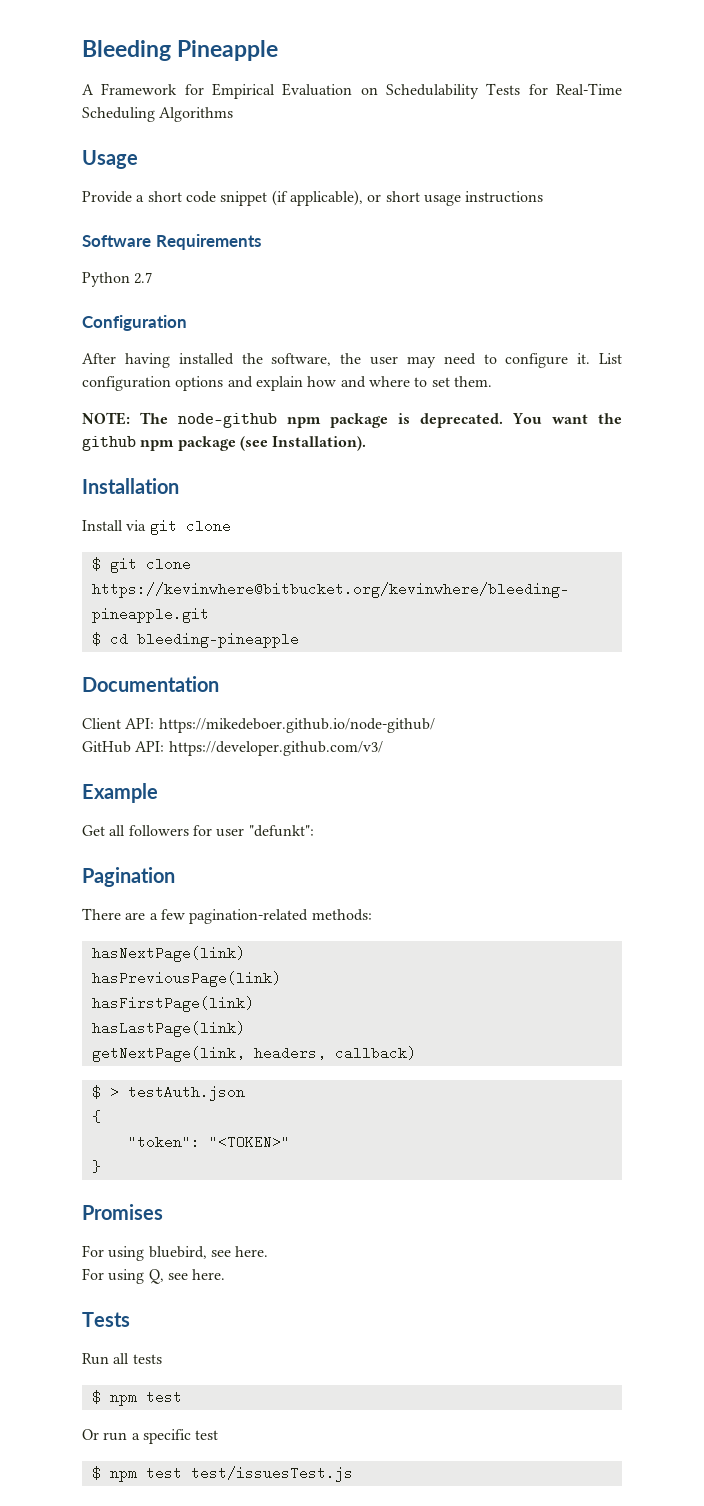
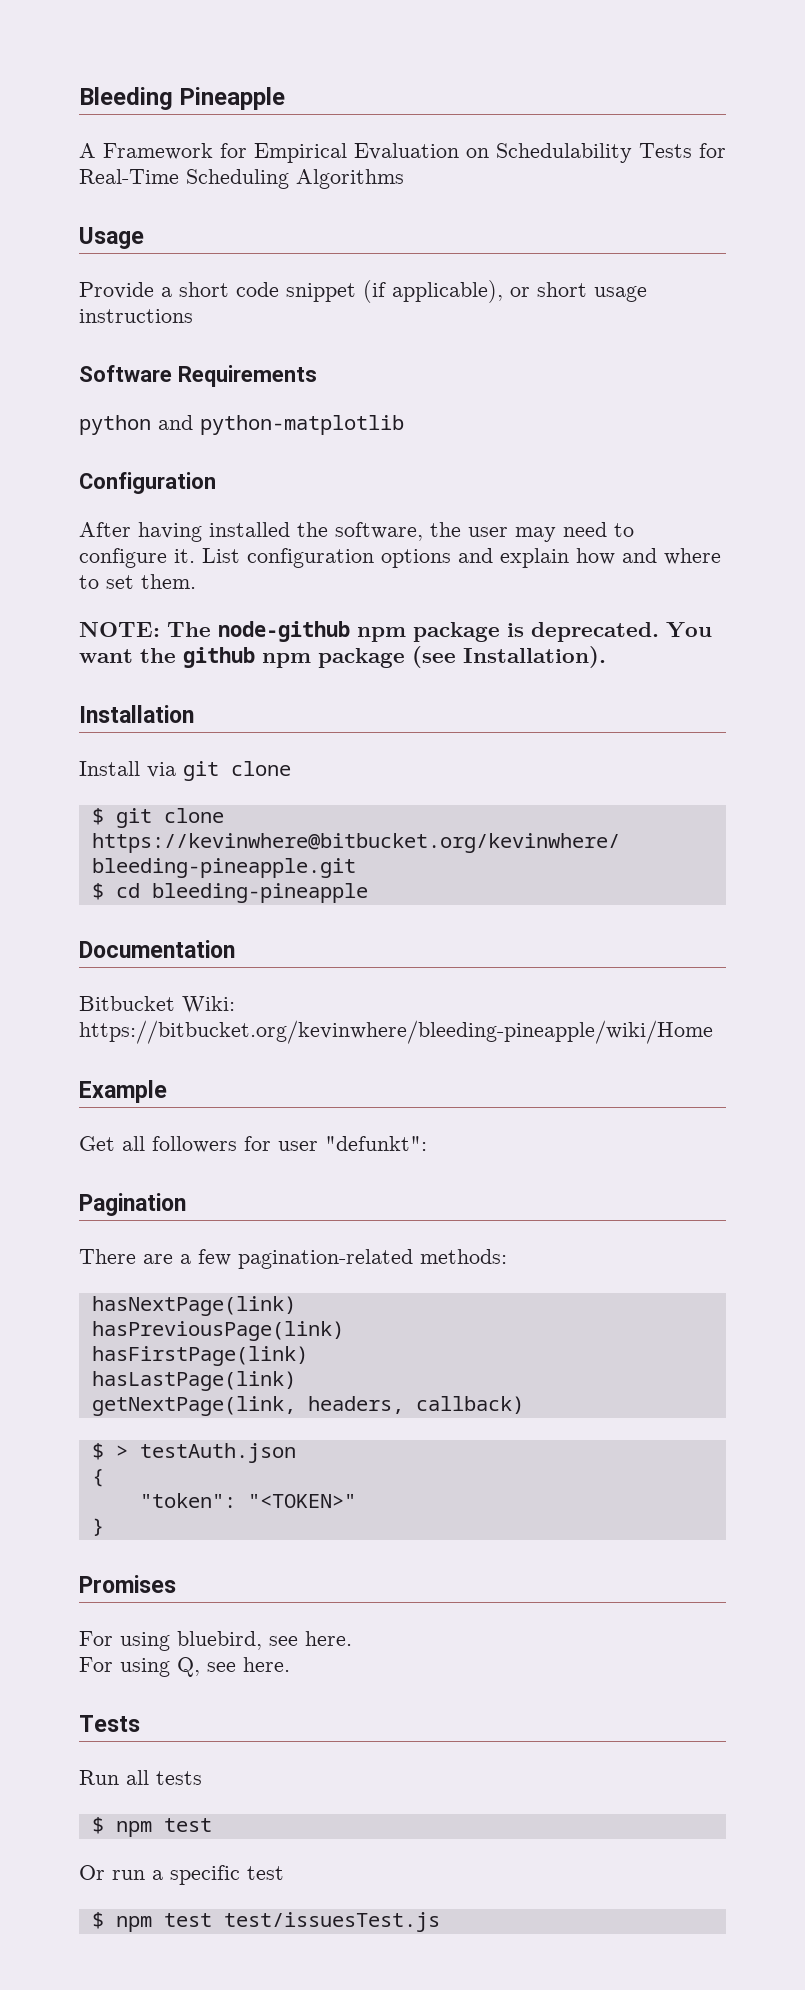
[82,272,153,287] Python 2.7 -> [79,415,404,435] python and python-matplotlib
[82,718,435,733] [82,741,383,756] Client API: https://mikedeboer.github.io/node-github/ // GitHub API: https://developer.github.com/v3/ -> [79,996,235,1013] [79,1020,713,1044] Bitbucket Wiki: https://bitbucket.org/kevinwhere/bleeding-pineapple/wiki/Home

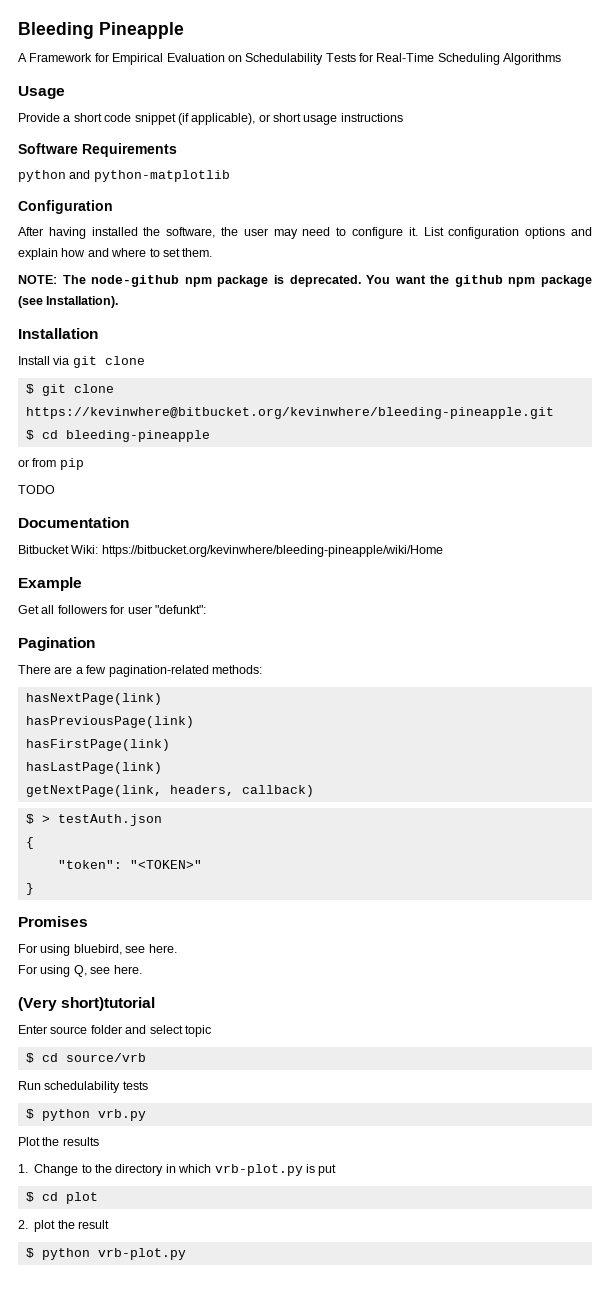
(368, 893) none -> [18,458,84,470] [18,485,55,494] // or from pip // TODO
[79,1715,140,1732] Tests -> [18,997,156,1011] [18,1025,211,1037] [25,1053,146,1063] (Very short)tutorial // Enter source folder and select topic // $ cd source/vrb
[126,1770,149,1785] all -> [44,1081,121,1093] schedulability
[115,1818,212,1837] [79,1865,284,1885] [91,1912,440,1932] npm test // Or run a specific test // $ npm test test/issuesTest.js -> [41,1109,146,1121] [18,1137,99,1146] [18,1164,337,1176] [25,1192,98,1204] [18,1220,109,1232] [25,1248,186,1260] python vrb.py // Plot the results // 1. Change to the directory in which vrb-plot.py is put // $ cd plot // 2. plot the result // $ python vrb-plot.py

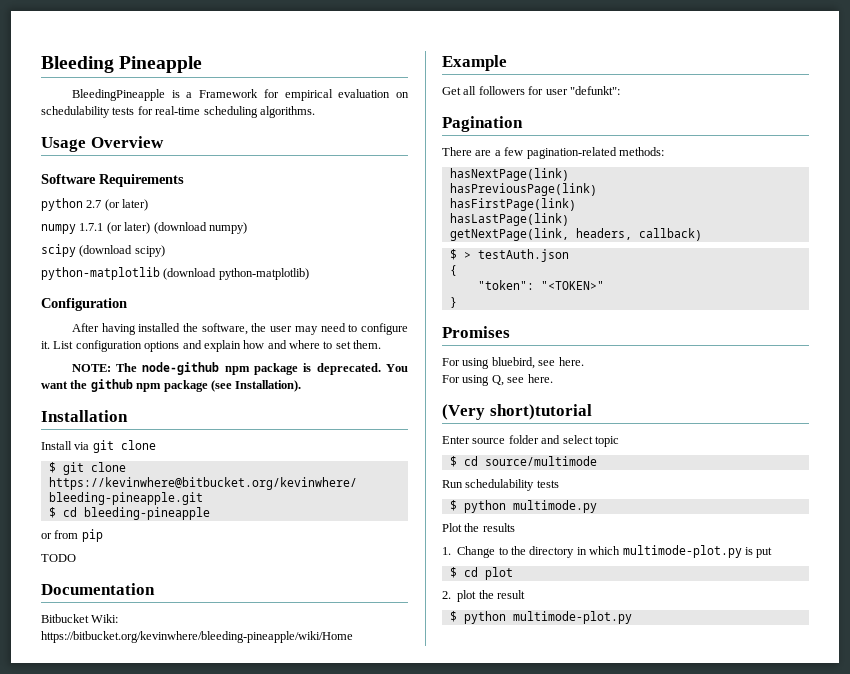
[18,53,562,65] [18,86,65,99] [18,113,403,125] [18,143,177,157] [18,170,91,182] A Framework for Empirical Evaluation on Schedulability Tests for Real-Time Scheduling Algorithms // Usage // Provide a short code snippet (if applicable), or short usage instructions // Software Requirements // python and -> [71,89,409,101] [41,106,315,118] [41,136,164,152] [41,174,184,187] [41,198,149,211] [41,222,247,234] [41,244,165,257] BleedingPineapple is a Framework for empirical evaluation on schedulability tests for real-time scheduling algorithms. // Usage Overview // Software Requirements // python 2.7 (or later) // numpy 1.7.1 (or later) (download numpy) // scipy (download scipy) //
(230, 176) none -> [163,268,309,280] (download python-matplotlib)
[65,1053,146,1062] source/vrb -> [484,456,597,466] source/multimode
[97,1109,146,1121] vrb.py -> [512,500,597,513] multimode.py
[214,1164,303,1176] vrb-plot.py -> [622,545,742,558] multimode-plot.py
[97,1248,186,1260] vrb-plot.py -> [512,611,632,624] multimode-plot.py

